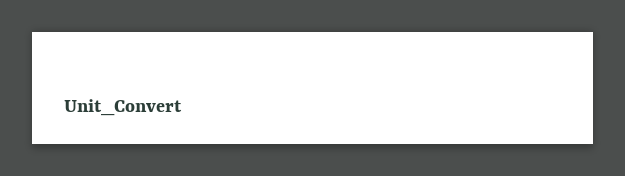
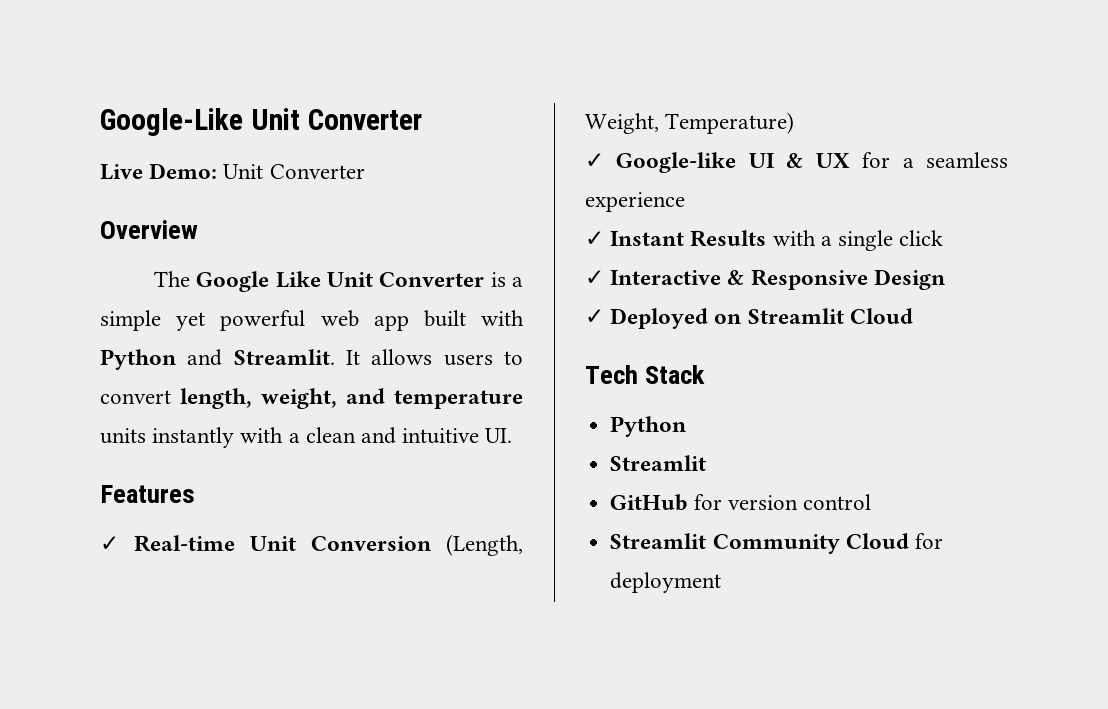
[64,99,182,116] Unit_Convert -> [100,108,422,136] [100,163,365,180] [100,220,198,239] [154,271,523,292] [100,310,524,331] [100,349,523,370] [100,388,523,409] [100,427,513,448] [100,485,195,503] [100,534,523,556] [585,112,795,134] [585,152,1008,173] [585,192,685,212] [585,230,944,251] [585,269,945,290] [585,308,913,329] [585,365,706,384] [610,416,687,437] [610,455,707,471] [610,494,871,511] [610,533,943,554] [610,572,722,593] Google-Like Unit Converter // Live Demo: Unit Converter // Overview // The Google Like Unit Converter is a simple yet powerful web app built with Python and Streamlit. It allows users to convert length, weight, and temperature units instantly with a clean and intuitive UI. // Features // ✓ Real-time Unit Conversion (Length, Weight, Temperature) // ✓ Google-like UI & UX for a seamless experience // ✓ Instant Results with a single click // ✓ Interactive & Responsive Design // ✓ Deployed on Streamlit Cloud // Tech Stack // Python // Streamlit // GitHub for version control // Streamlit Community Cloud for deployment

